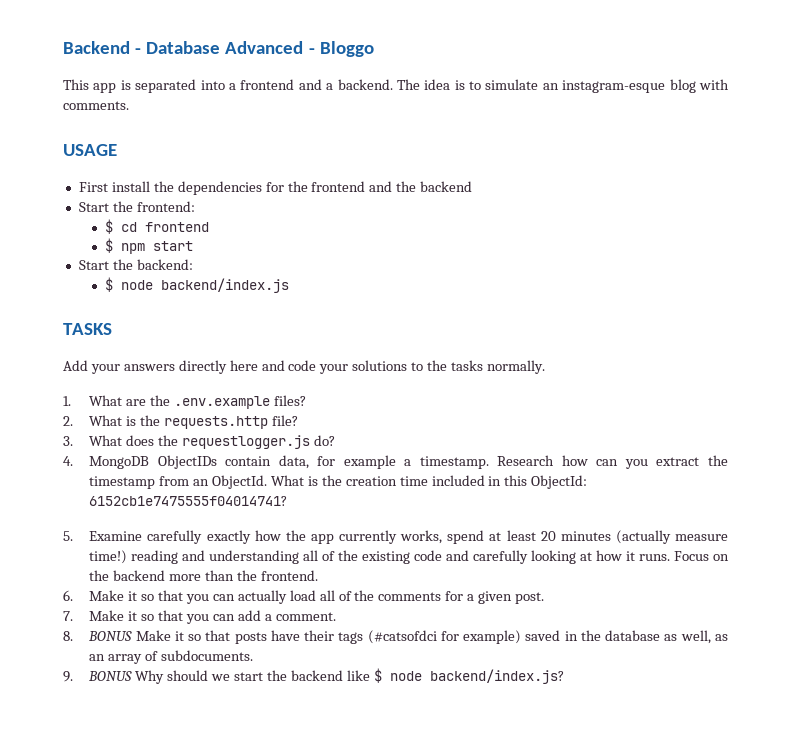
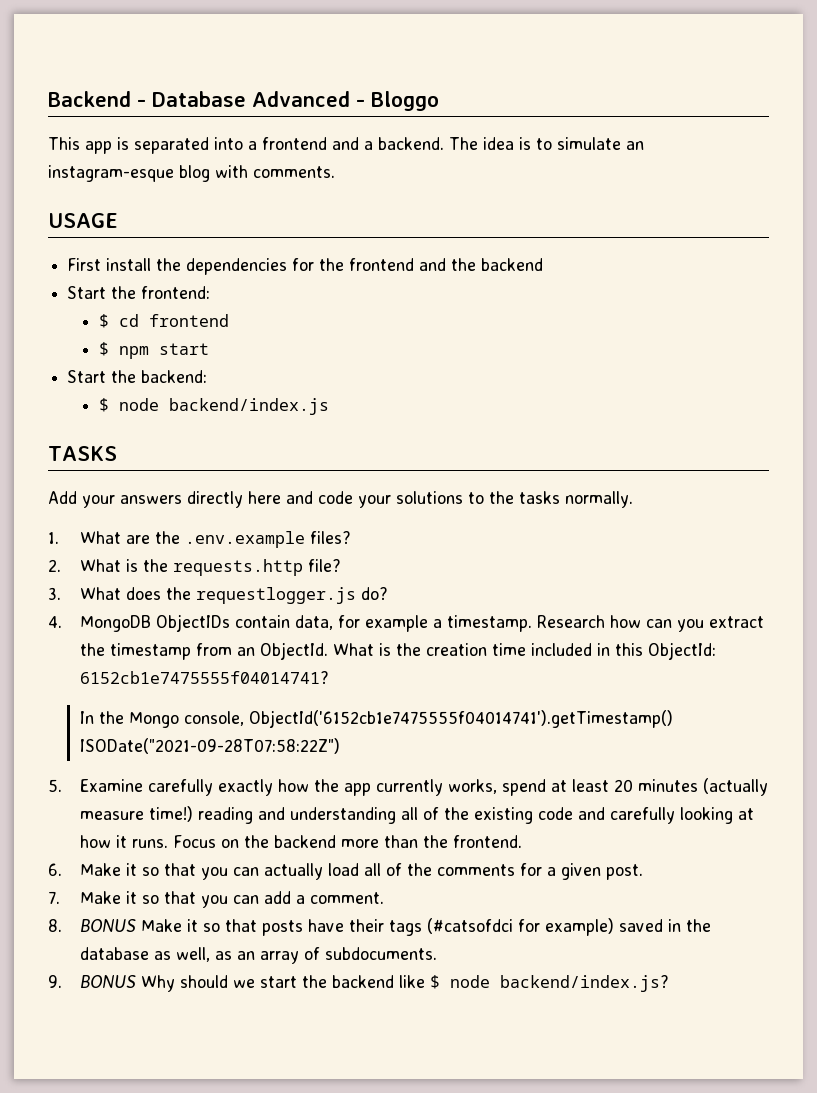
(288, 501) none -> [79,710,673,728] [79,738,340,754] // In the Mongo console, ObjectId('6152cb1e7475555f04014741').getTimestamp() ISODate("2021-09-28T07:58:22Z")

